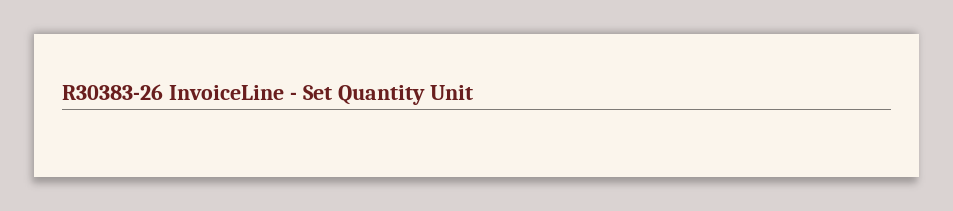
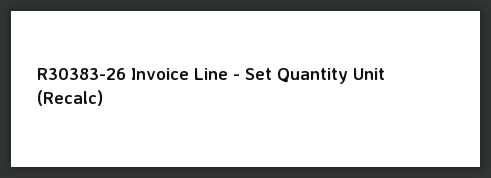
[168,85,284,100] InvoiceLine -> [131,68,228,80] Invoice Line
(473, 92) none -> [37,90,103,106] (Recalc)

